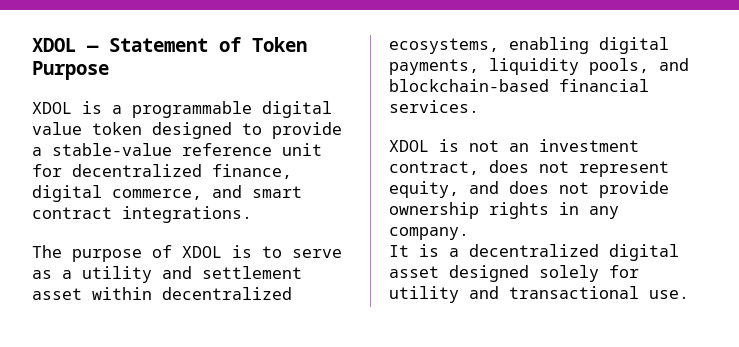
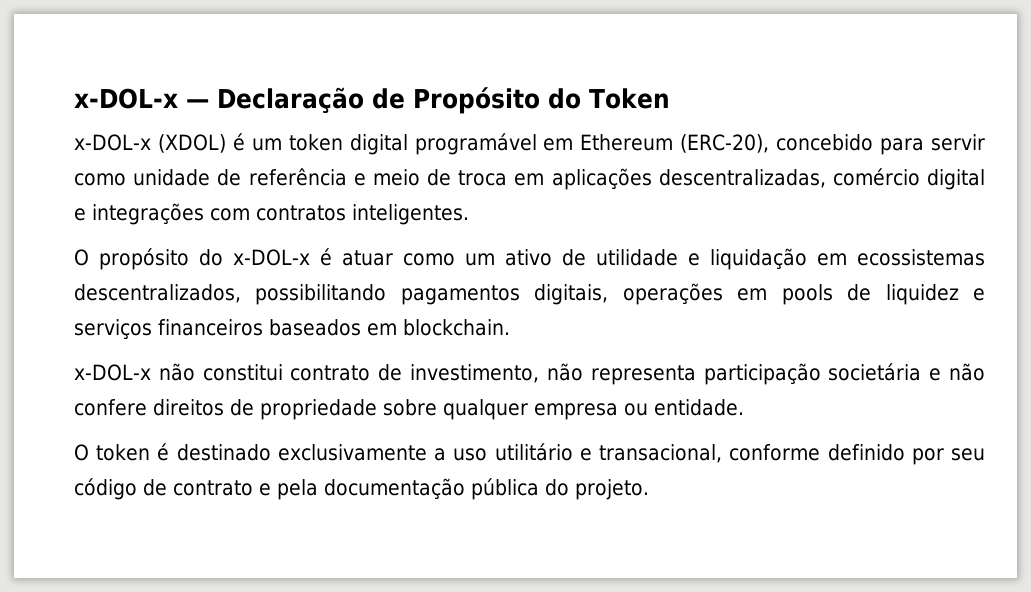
[32,37,307,52] [32,61,109,80] [32,101,332,118] [32,122,342,139] [32,143,322,156] [32,164,292,179] [32,185,302,202] [32,206,252,223] [32,245,342,262] [32,266,302,283] [32,287,292,300] [389,37,669,54] [389,58,689,75] [389,79,649,92] [389,100,479,113] [389,139,639,152] [389,160,669,177] [389,181,669,198] [389,202,619,219] [389,227,469,240] [389,244,679,261] [389,265,639,282] [389,286,689,303] XDOL — Statement of Token Purpose // XDOL is a programmable digital value token designed to provide a stable-value reference unit for decentralized finance, digital commerce, and smart contract integrations. // The purpose of XDOL is to serve as a utility and settlement asset within decentralized ecosystems, enabling digital payments, liquidity pools, and blockchain-based financial services. // XDOL is not an investment contract, does not represent equity, and does not provide ownership rights in any company. // It is a decentralized digital asset designed solely for utility and transactional use. -> [74,87,670,114] [74,133,986,155] [74,168,985,190] [74,203,469,225] [74,248,985,270] [74,283,986,305] [74,319,510,340] [74,363,986,385] [74,399,744,420] [74,443,986,465] [74,478,649,500] x-DOL-x — Declaração de Propósito do Token // x-DOL-x (XDOL) é um token digital programável em Ethereum (ERC-20), concebido para servir como unidade de referência e meio de troca em aplicações descentralizadas, comércio digital e integrações com contratos inteligentes. // O propósito do x-DOL-x é atuar como um ativo de utilidade e liquidação em ecossistemas descentralizados, possibilitando pagamentos digitais, operações em pools de liquidez e serviços financeiros baseados em blockchain. // x-DOL-x não constitui contrato de investimento, não representa participação societária e não confere direitos de propriedade sobre qualquer empresa ou entidade. // O token é destinado exclusivamente a uso utilitário e transacional, conforme definido por seu código de contrato e pela documentação pública do projeto.

